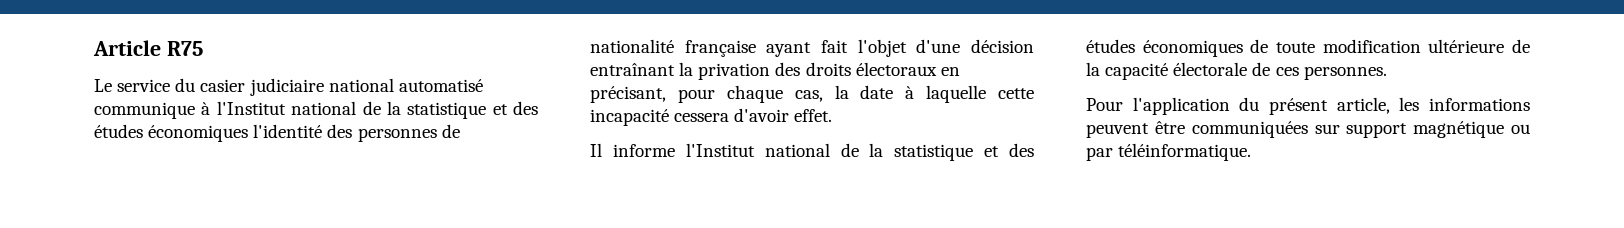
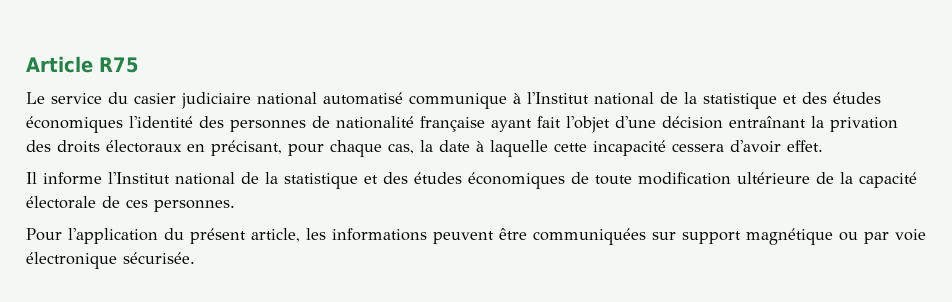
[1118,143,1252,161] téléinformatique. -> [895,229,926,241] [26,252,195,269] voie électronique sécurisée.

